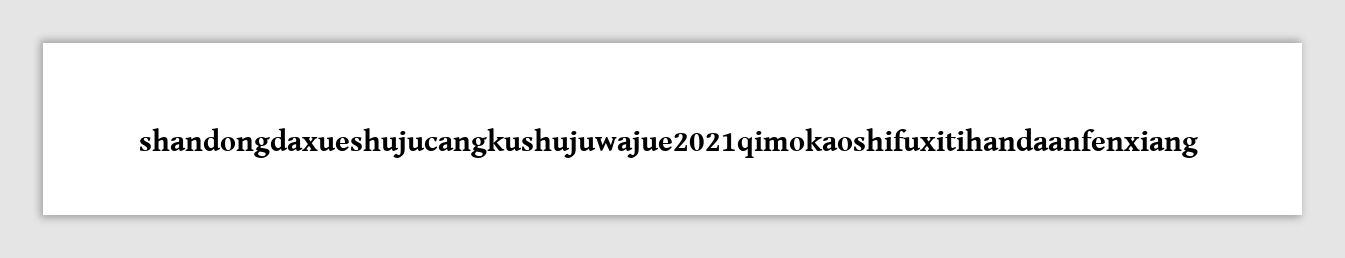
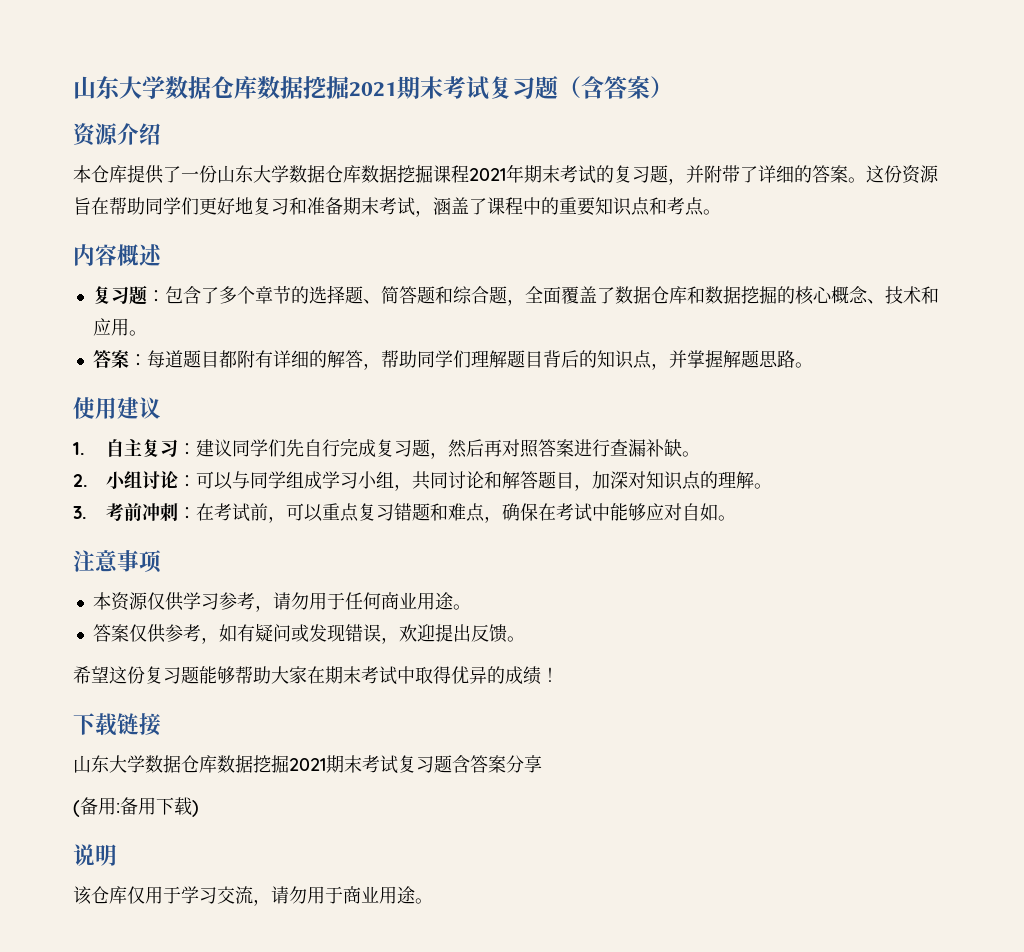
[139,128,1198,158] shandongdaxueshujucangkushujuwajue2021qimokaoshifuxitihandaanfenxiang -> [73,75,673,100] [73,123,161,147] [73,164,939,185] [73,197,721,217] [73,244,162,266] [92,285,939,306] [92,318,147,336] [92,350,813,370] [73,397,161,419] [73,438,701,459] [73,471,773,491] [73,503,737,523] [73,550,162,573] [92,592,471,612] [92,623,525,644] [73,666,559,685] [73,713,161,736] [73,755,542,774] [73,797,199,817] [73,844,117,866] [73,886,433,906] 山东大学数据仓库数据挖掘2021期末考试复习题（含答案） // 资源介绍 // 本仓库提供了一份山东大学数据仓库数据挖掘课程2021年期末考试的复习题，并附带了详细的答案。这份资源旨在帮助同学们更好地复习和准备期末考试，涵盖了课程中的重要知识点和考点。 // 内容概述 // 复习题：包含了多个章节的选择题、简答题和综合题，全面覆盖了数据仓库和数据挖掘的核心概念、技术和应用。 // 答案：每道题目都附有详细的解答，帮助同学们理解题目背后的知识点，并掌握解题思路。 // 使用建议 // 1.自主复习：建议同学们先自行完成复习题，然后再对照答案进行查漏补缺。 // 2.小组讨论：可以与同学组成学习小组，共同讨论和解答题目，加深对知识点的理解。 // 3.考前冲刺：在考试前，可以重点复习错题和难点，确保在考试中能够应对自如。 // 注意事项 // 本资源仅供学习参考，请勿用于任何商业用途。 // 答案仅供参考，如有疑问或发现错误，欢迎提出反馈。 // 希望这份复习题能够帮助大家在期末考试中取得优异的成绩！ // 下载链接 // 山东大学数据仓库数据挖掘2021期末考试复习题含答案分享 // (备用:备用下载) // 说明 // 该仓库仅用于学习交流，请勿用于商业用途。

